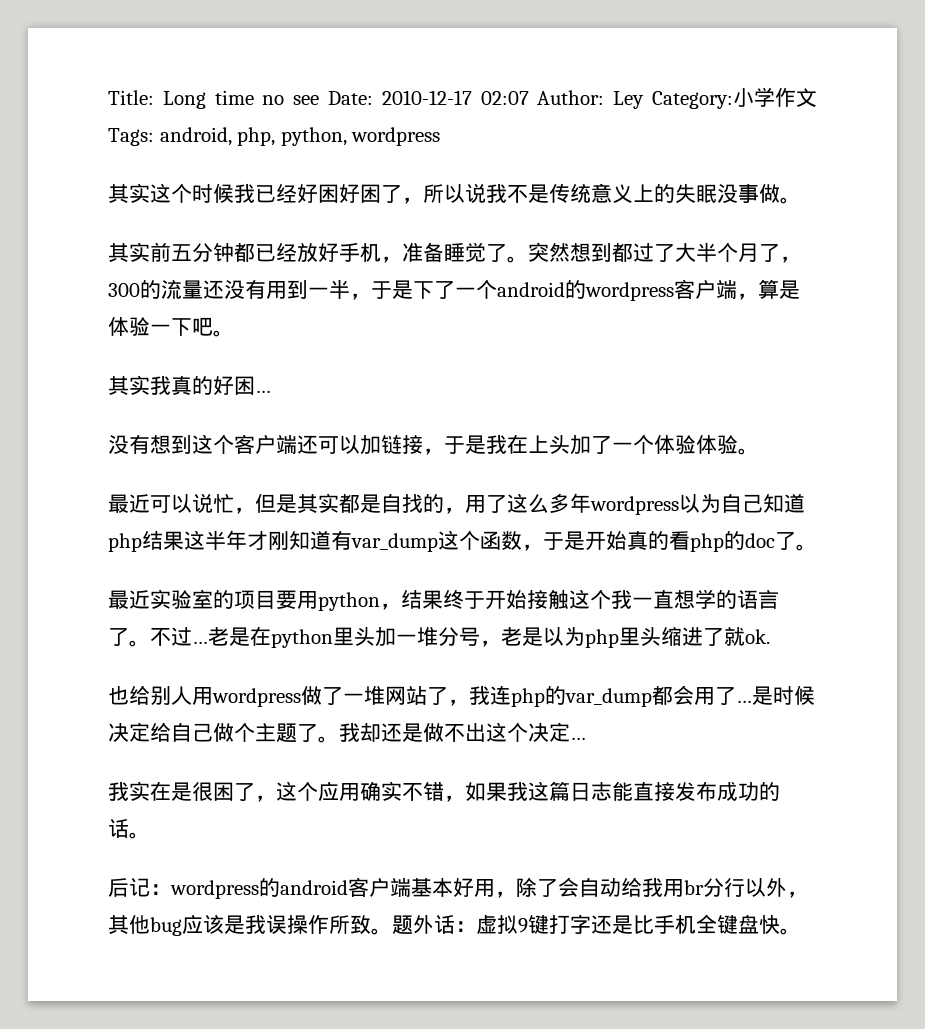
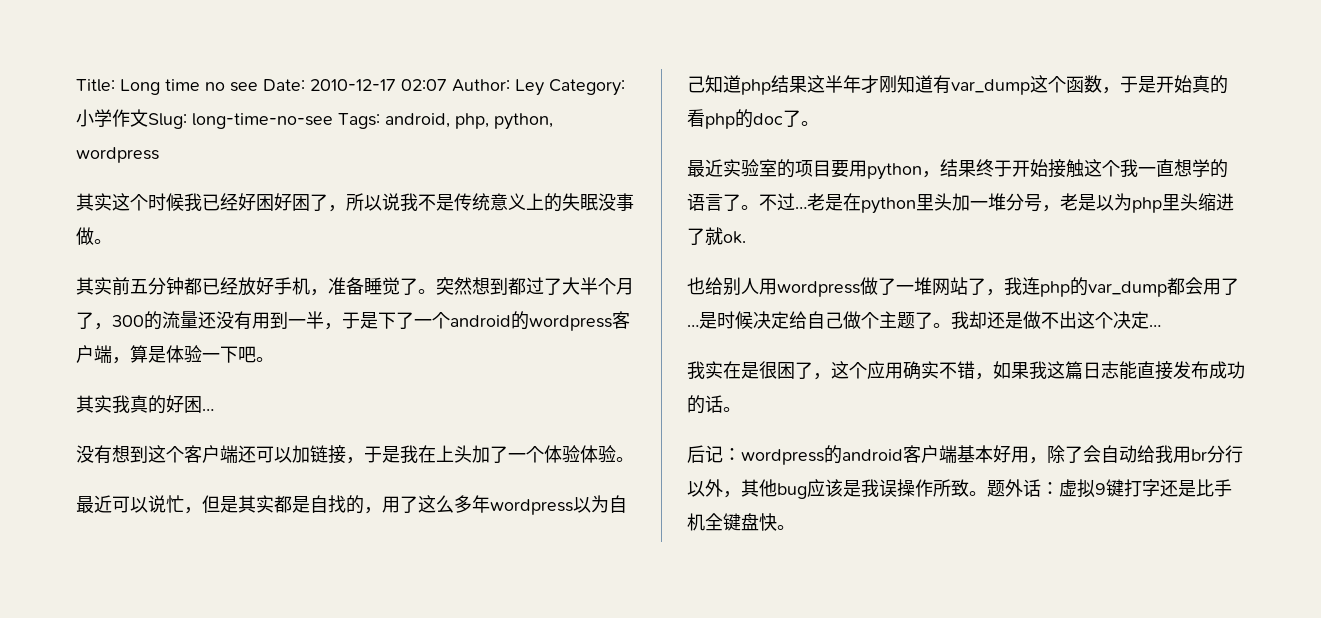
(817, 98) none -> [148,113,333,129] Slug: long-time-no-see

